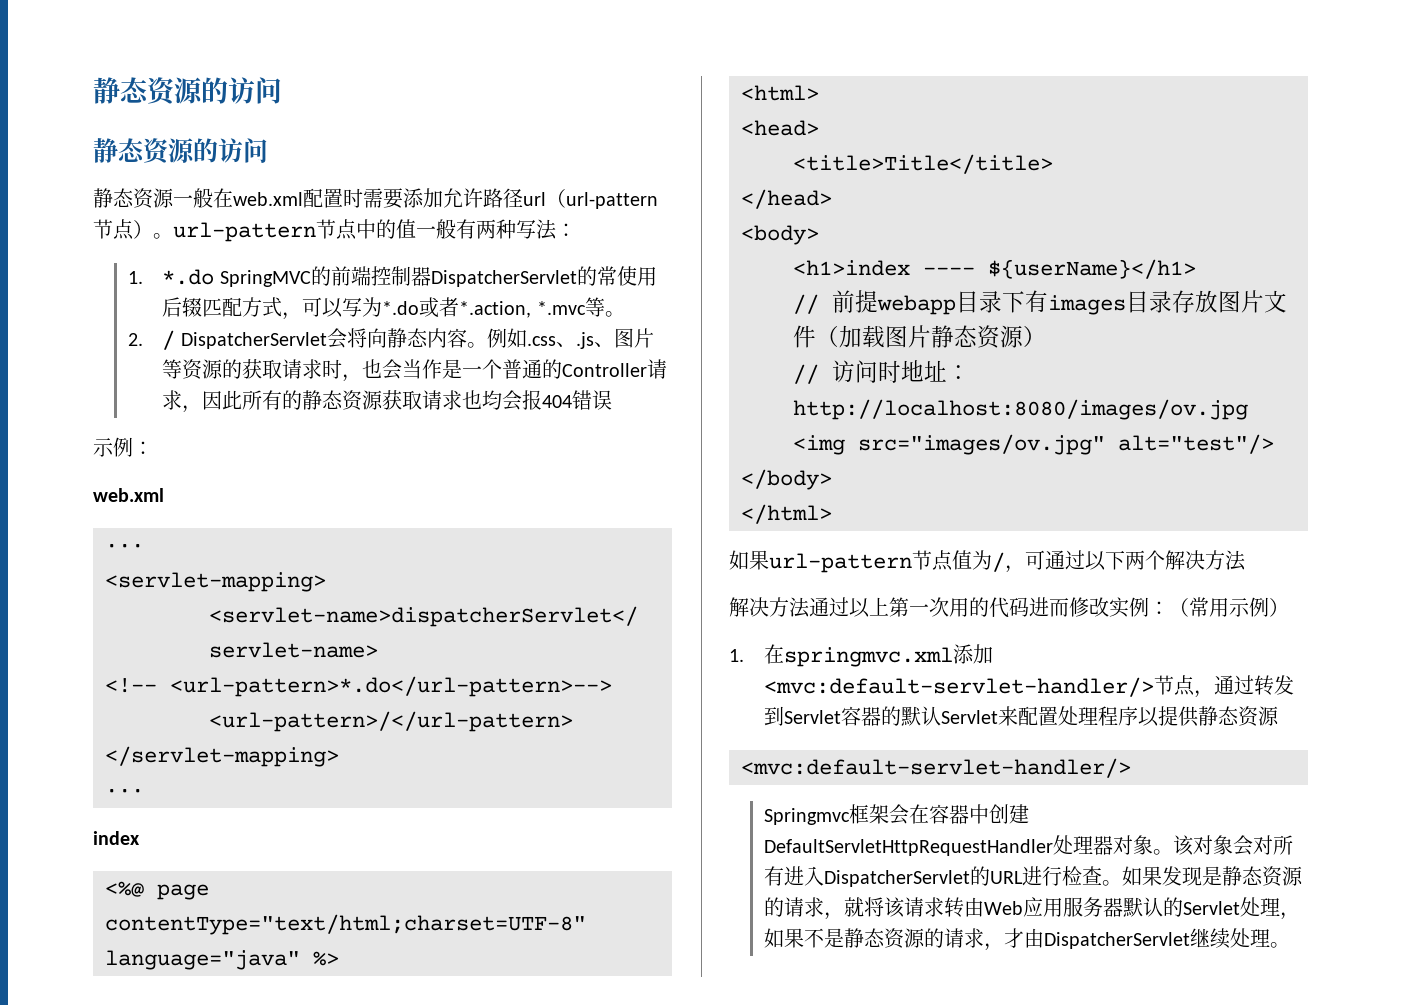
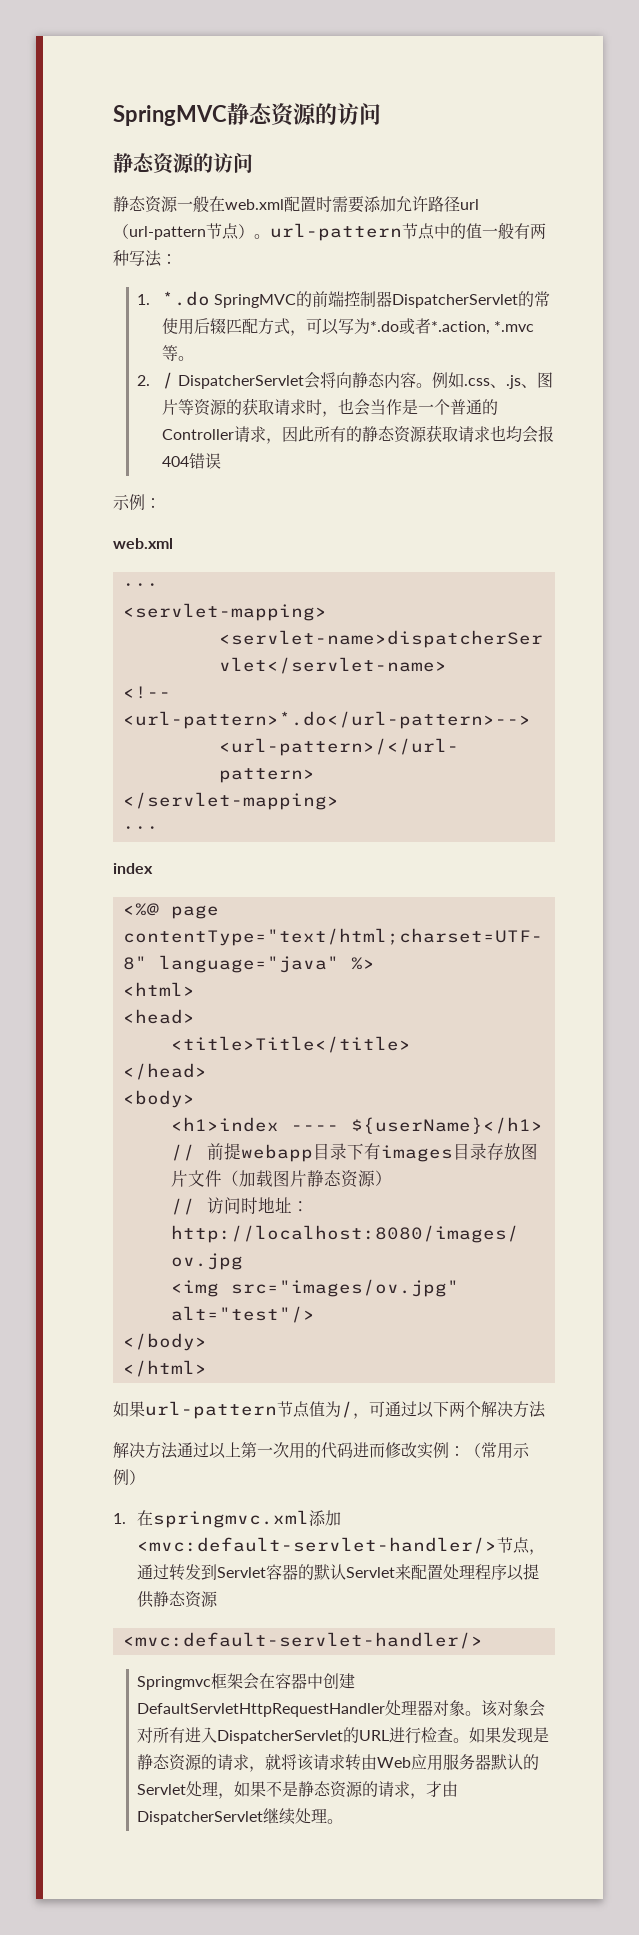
(93, 90) none -> [113,105,227,126] SpringMVC

